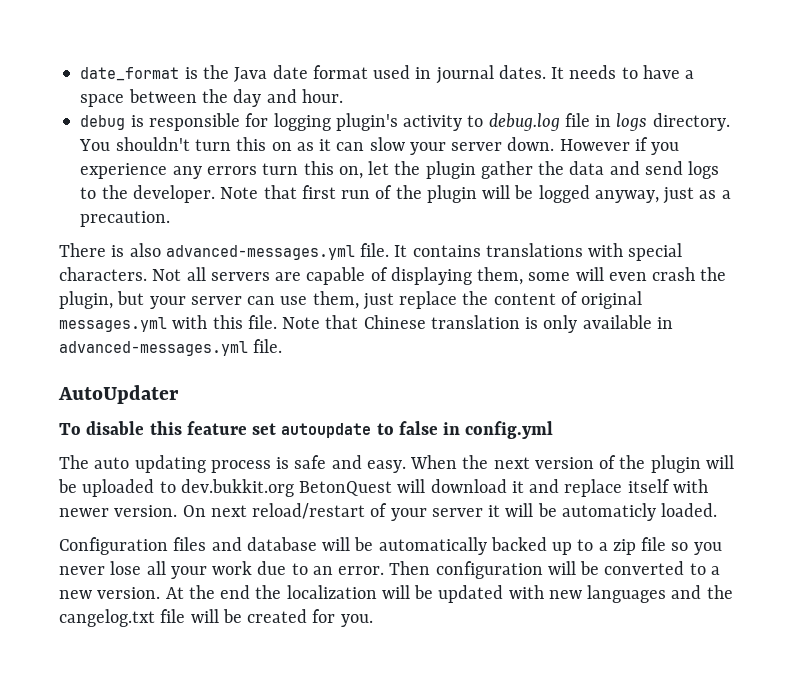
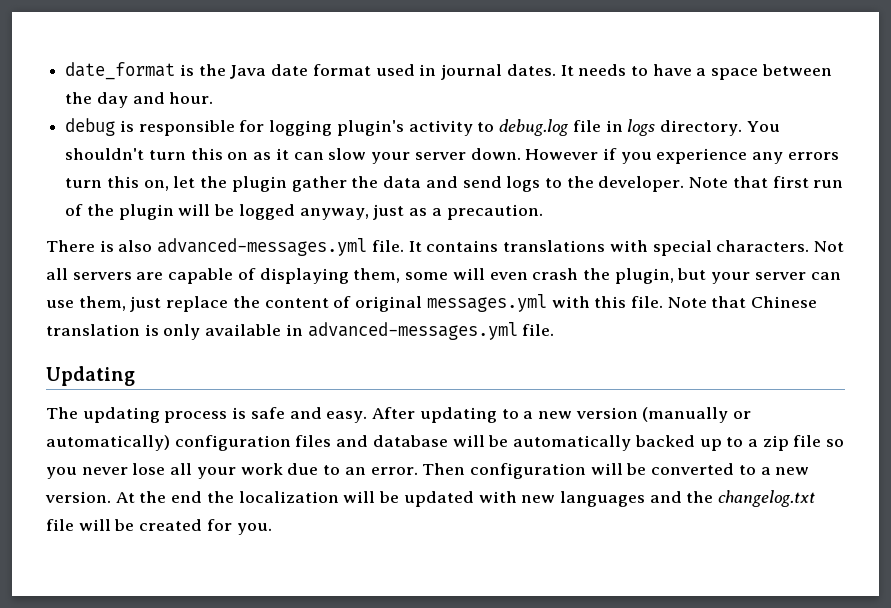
[58,385,179,404] [59,421,554,439] AutoUpdater // To disable this feature set autoupdate to false in config.yml -> [46,366,135,386] Updating
[94,457,130,469] auto -> (78, 413) none
[410,455,734,473] [58,479,708,497] [59,503,718,521] [59,537,168,555] When the next version of the plugin will be uploaded to dev.bukkit.org BetonQuest will download it and replace itself with newer version. On next reload/restart of your server it will be automaticly loaded. // Configuration -> [372,407,752,423] [46,435,291,451] After updating to a new version (manually or automatically) configuration
[59,609,155,627] cangelog.txt -> [718,490,816,507] changelog.txt

